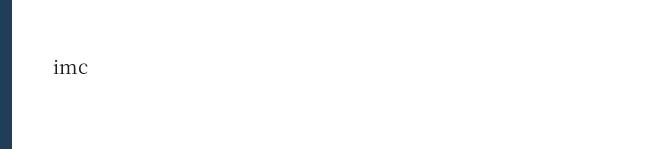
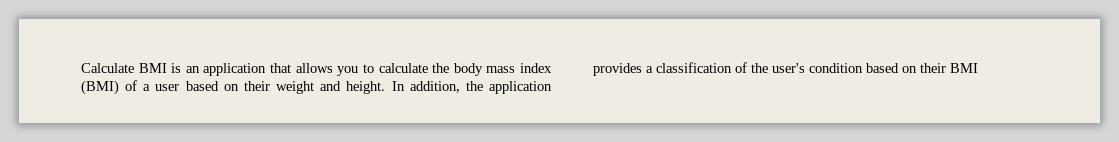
[53,59,88,74] imc -> [81,63,553,76] [81,80,552,95] [593,62,978,76] Calculate BMI is an application that allows you to calculate the body mass index (BMI) of a user based on their weight and height. In addition, the application provides a classification of the user's condition based on their BMI

